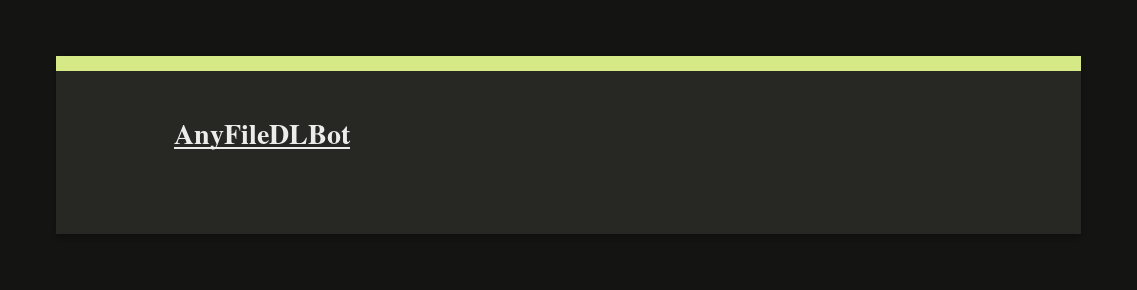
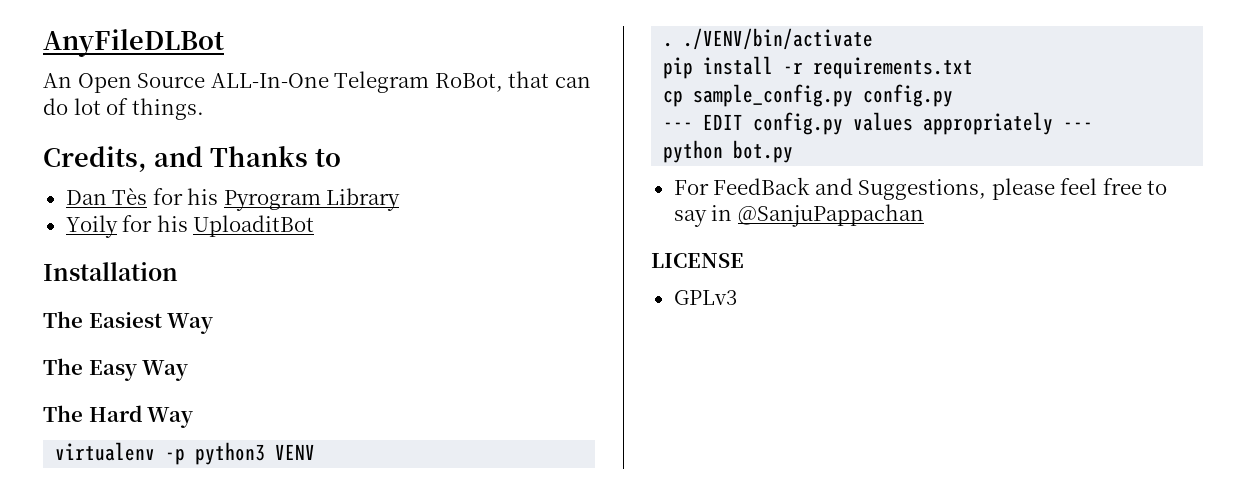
(351, 137) none -> [43,71,591,93] [43,98,204,120] [43,146,341,172] [65,188,401,211] [65,215,315,238] [43,262,178,281] [43,311,214,334] [43,358,189,381] [43,405,194,428] [55,442,316,465] [663,28,874,50] [663,56,974,79] [663,84,954,107] [663,112,1094,135] [663,140,794,163] [673,177,1168,200] [673,204,924,227] [651,253,744,268] [673,290,737,305] // An Open Source ALL-In-One Telegram RoBot, that can do lot of things. // Credits, and Thanks to // Dan Tès for his Pyrogram Library // Yoily for his UploaditBot // Installation // The Easiest Way // The Easy Way // The Hard Way // virtualenv -p python3 VENV // . ./VENV/bin/activate // pip install -r requirements.txt // cp sample_config.py config.py // --- EDIT config.py values appropriately --- // python bot.py // For FeedBack and Suggestions, please feel free to say in @SanjuPappachan // LICENSE // GPLv3

